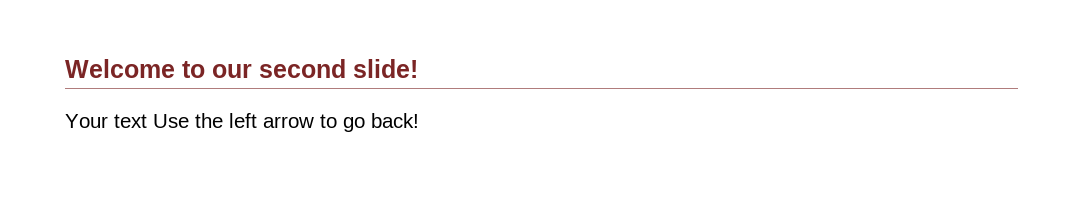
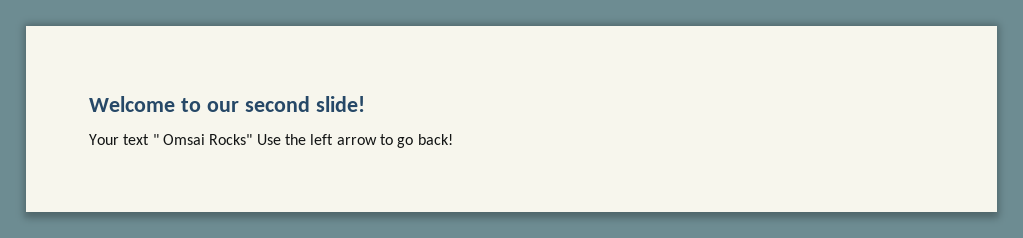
(147, 121) none -> [152,134,253,145] " Omsai Rocks"

